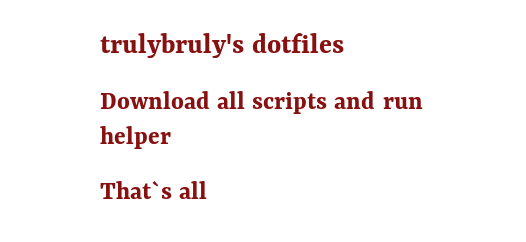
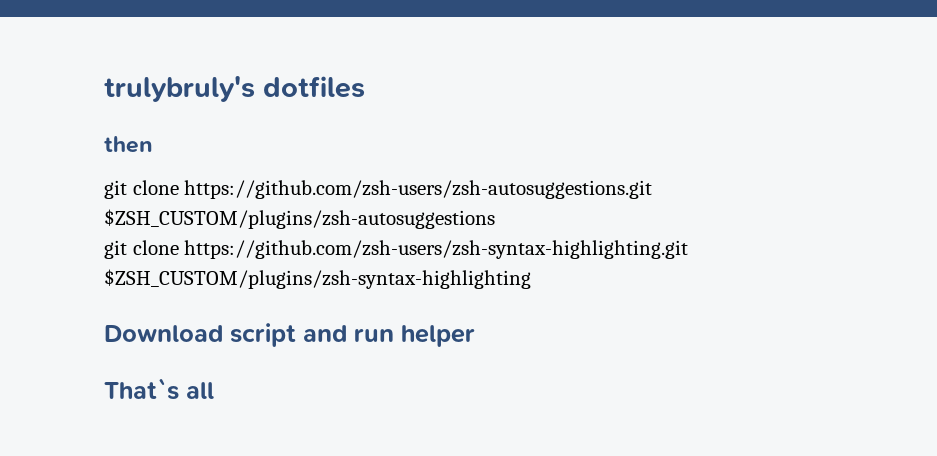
(345, 43) none -> [104,136,153,153] [104,180,653,199] [104,209,495,229] [104,240,689,259] [104,269,531,289] // then // git clone https://github.com/zsh-users/zsh-autosuggestions.git $ZSH_CUSTOM/plugins/zsh-autosuggestions // git clone https://github.com/zsh-users/zsh-syntax-highlighting.git $ZSH_CUSTOM/plugins/zsh-syntax-highlighting
[217,91,328,114] all scripts -> [230,323,296,347] script

